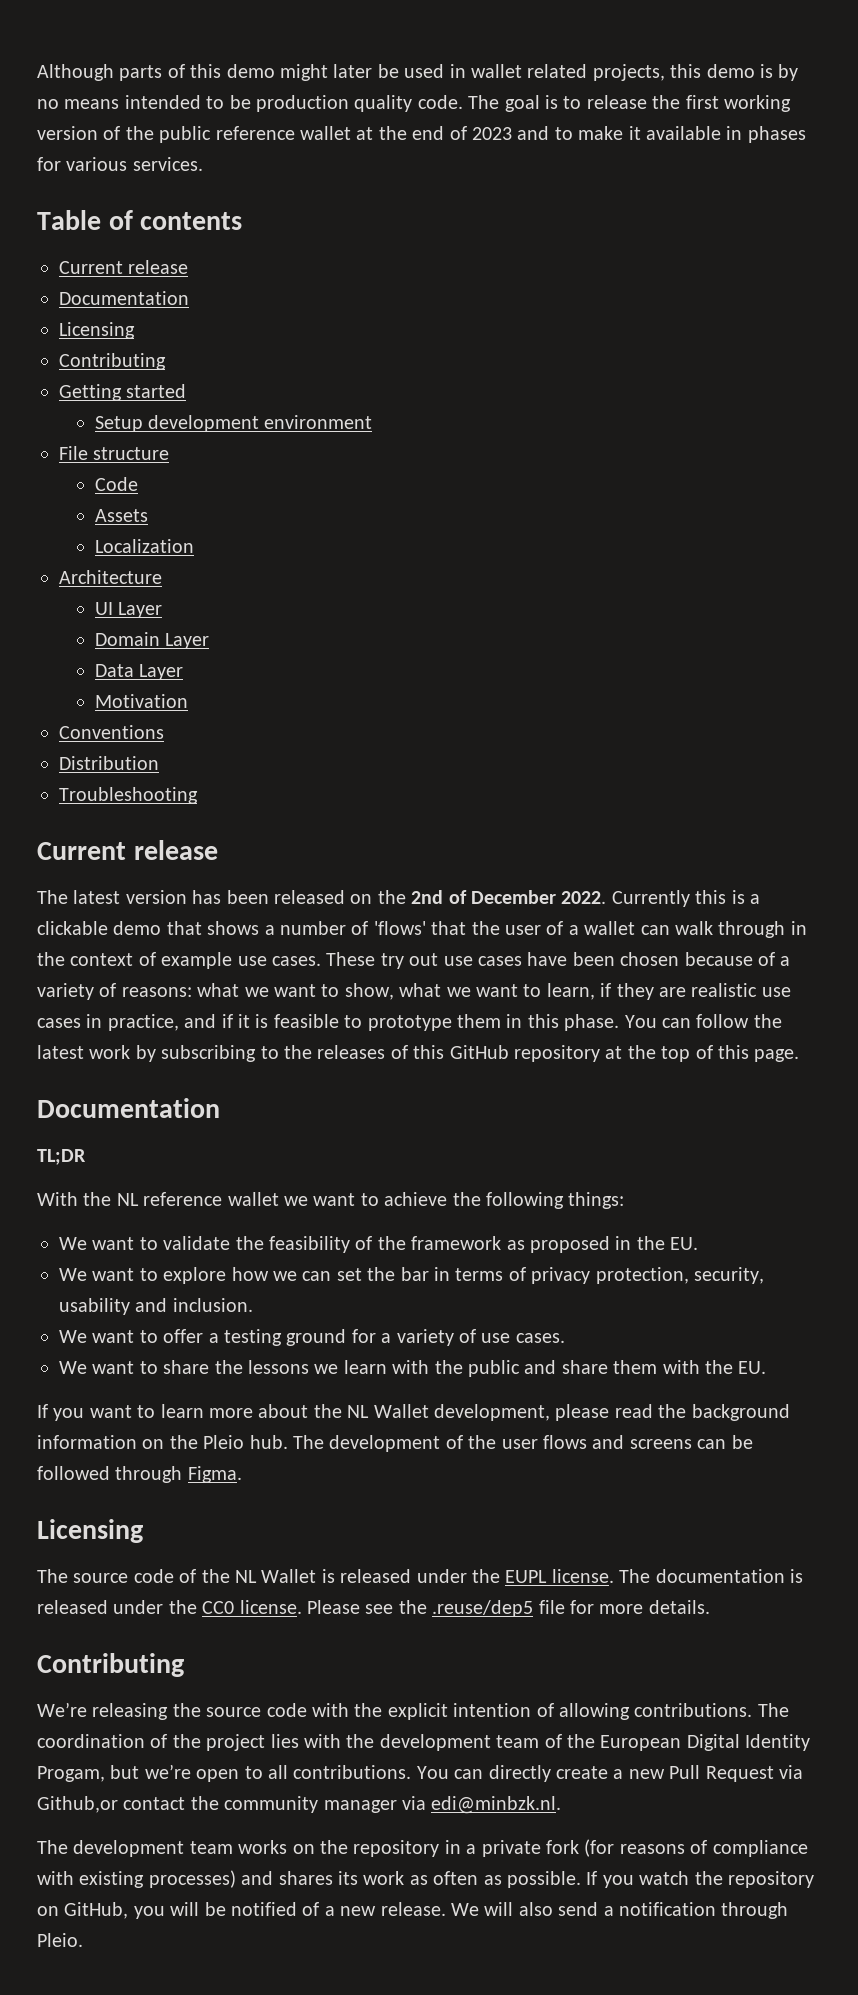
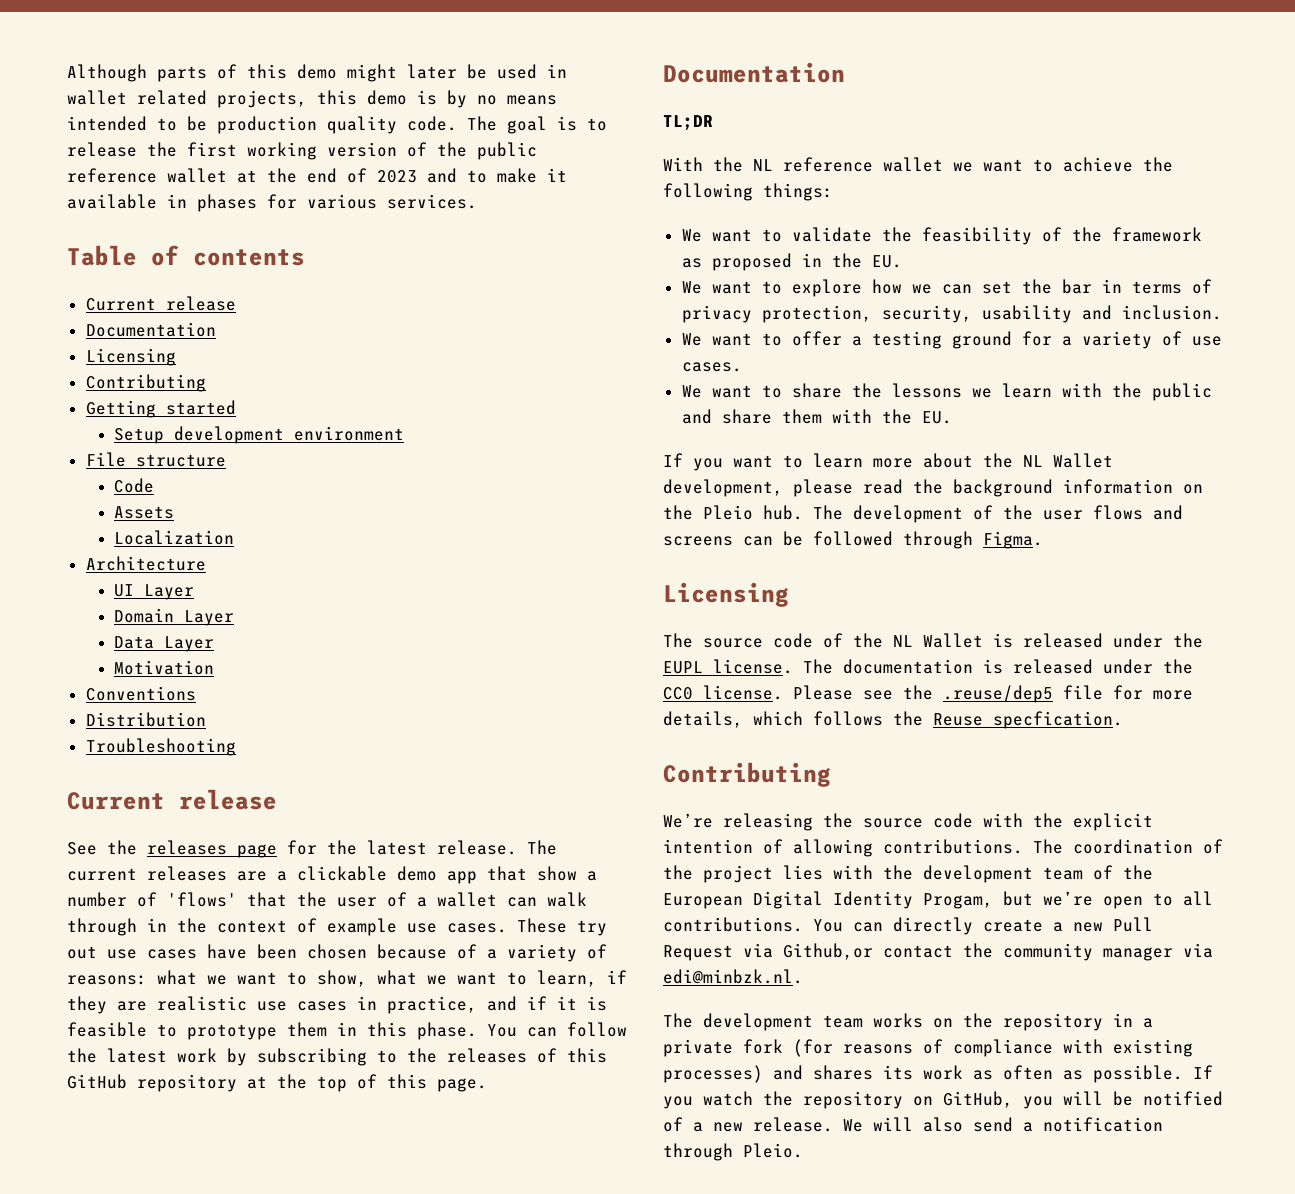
[37,890,760,907] [37,921,260,935] The latest version has been released on the 2nd of December 2022. Currently this is a clickable demo that shows -> [67,840,557,858] [67,866,577,884] See the releases page for the latest release. The current releases are a clickable demo app that show
[648,1600,710,1614] details. -> [663,711,1123,729] details, which follows the Reuse specfication.

